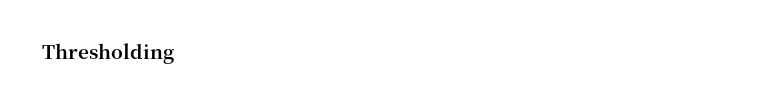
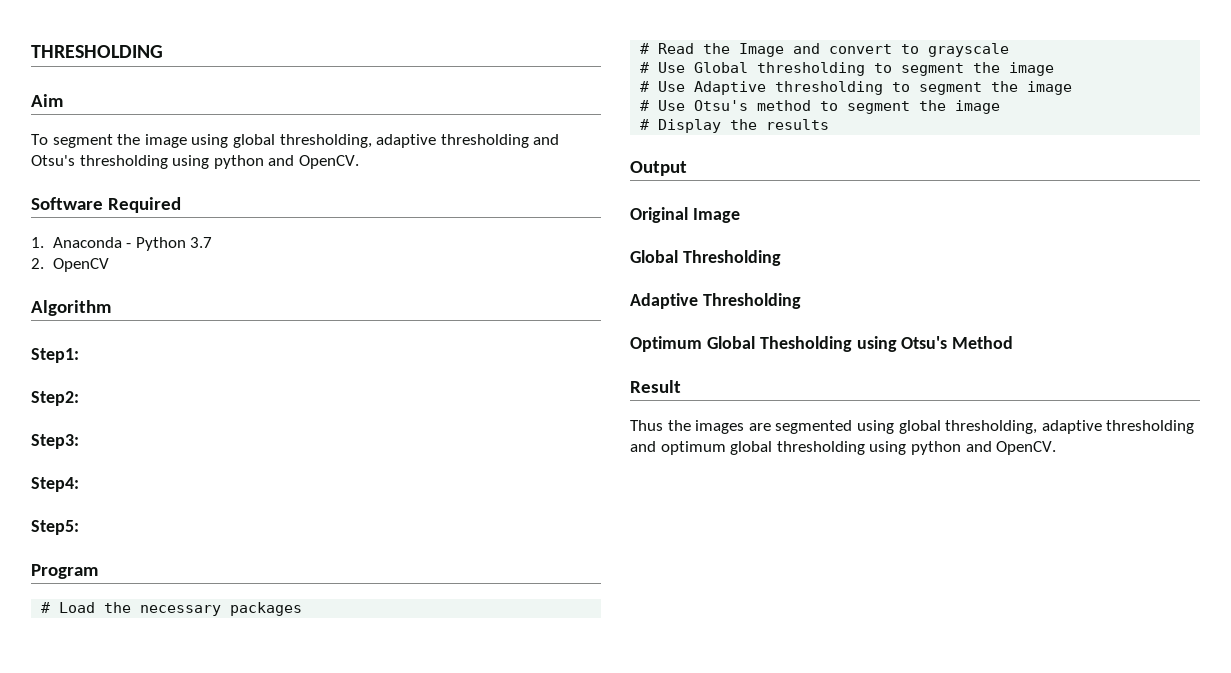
[42,43,174,64] Thresholding -> [31,45,163,58] [31,94,63,107] [31,134,560,148] [31,155,359,169] [31,197,181,213] [31,237,213,251] [31,258,109,272] [31,300,111,316] [31,348,79,363] [31,391,79,406] [31,434,79,449] [31,477,79,492] [31,520,79,535] [31,564,98,579] [41,602,303,616] [640,43,1010,57] [640,62,1055,76] [640,81,1073,95] [640,100,1001,114] [640,119,830,133] [630,161,687,176] [630,207,740,223] [630,250,781,266] [630,293,801,309] [630,336,1014,352] [630,380,681,393] [630,420,1195,434] [630,441,1057,455] THRESHOLDING // Aim // To segment the image using global thresholding, adaptive thresholding and Otsu's thresholding using python and OpenCV. // Software Required // 1. Anaconda - Python 3.7 // 2. OpenCV // Algorithm // Step1: // Step2: // Step3: // Step4: // Step5: // Program // # Load the necessary packages // # Read the Image and convert to grayscale // # Use Global thresholding to segment the image // # Use Adaptive thresholding to segment the image // # Use Otsu's method to segment the image // # Display the results // Output // Original Image // Global Thresholding // Adaptive Thresholding // Optimum Global Thesholding using Otsu's Method // Result // Thus the images are segmented using global thresholding, adaptive thresholding and optimum global thresholding using python and OpenCV.

